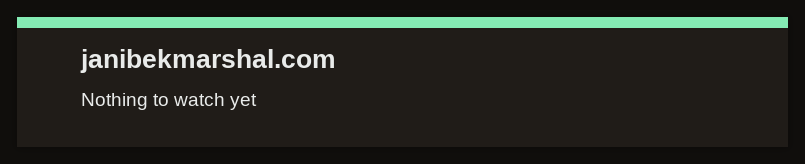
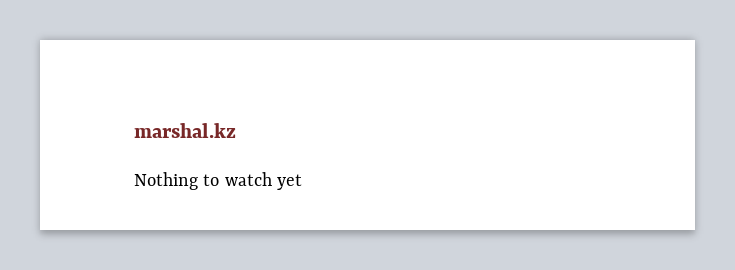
[80,49,336,73] janibekmarshal.com -> [134,123,236,138] marshal.kz

